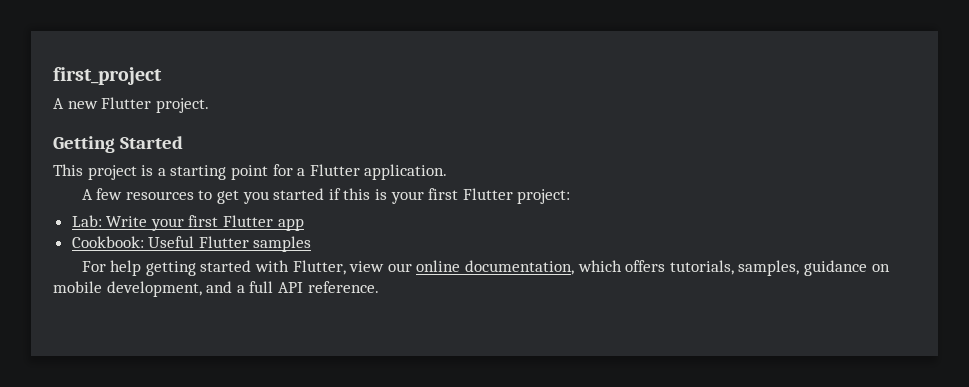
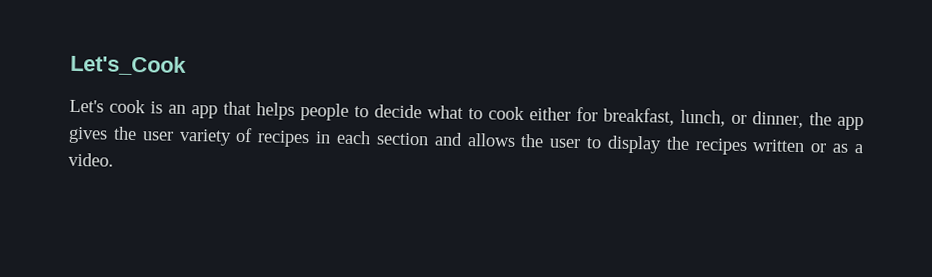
[53,67,162,85] [53,97,209,113] [53,136,183,153] [53,164,448,180] [81,188,571,204] [71,215,304,231] [71,236,312,252] [81,260,890,276] [53,281,379,297] first_project // A new Flutter project. // Getting Started // This project is a starting point for a Flutter application. // A few resources to get you started if this is your first Flutter project: // Lab: Write your first Flutter app // Cookbook: Useful Flutter samples // For help getting started with Flutter, view our online documentation, which offers tutorials, samples, guidance on mobile development, and a full API reference. -> [70,54,187,76] [69,99,864,131] [68,126,864,156] [68,152,114,167] Let's_Cook // Let's cook is an app that helps people to decide what to cook either for breakfast, lunch, or dinner, the app gives the user variety of recipes in each section and allows the user to display the recipes written or as a video.

